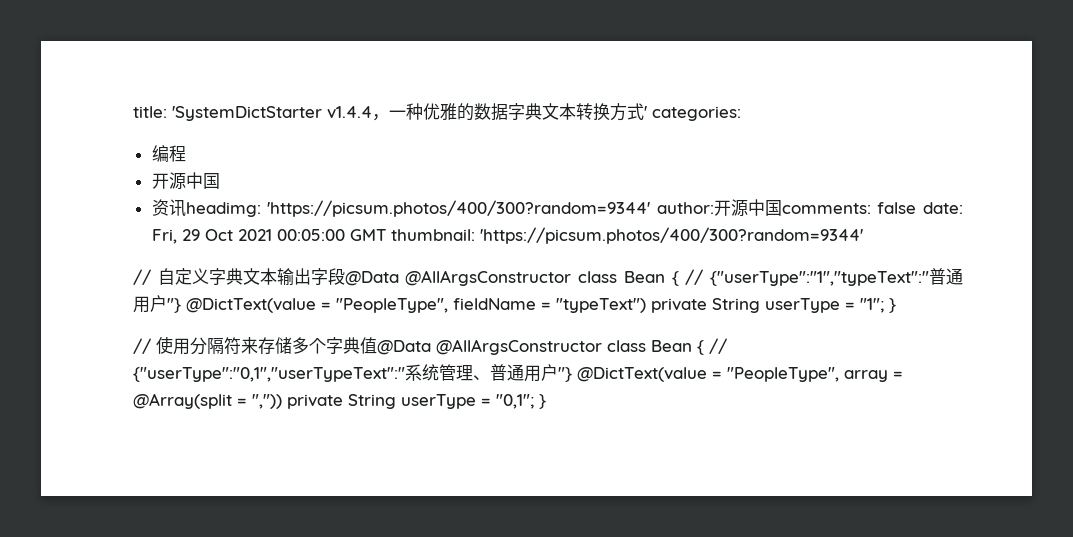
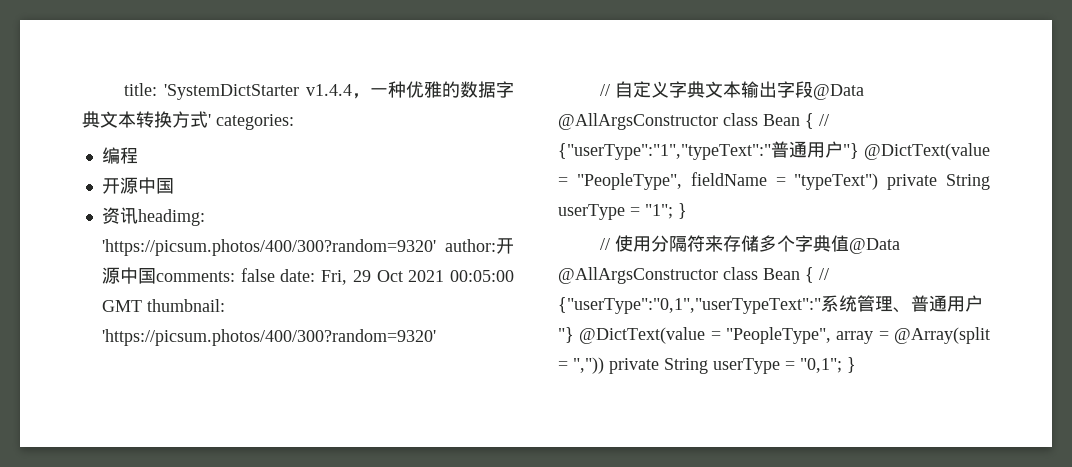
[267,200,651,217] 'https://picsum.photos/400/300?random=9344' -> [101,239,436,256] 'https://picsum.photos/400/300?random=9320'
[479,227,863,244] 'https://picsum.photos/400/300?random=9344' -> [101,329,436,346] 'https://picsum.photos/400/300?random=9320'

